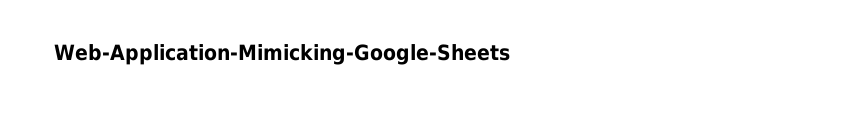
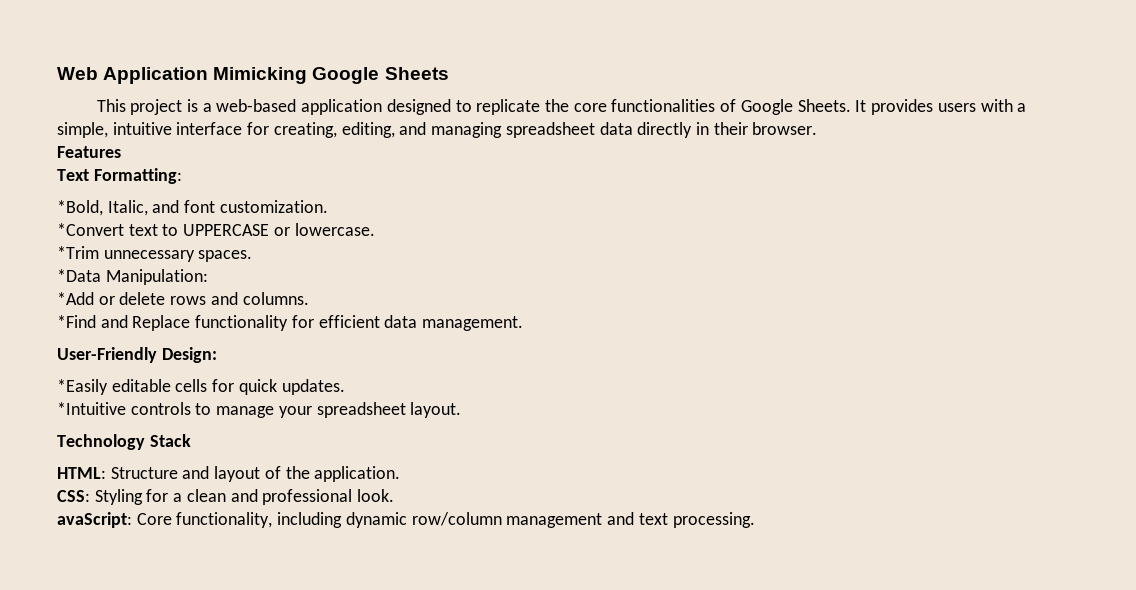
[54,44,510,65] Web-Application-Mimicking-Google-Sheets -> [57,67,449,84] [96,99,1027,115] [57,122,818,138] [57,146,121,158] [57,168,182,184] [57,200,328,216] [57,223,375,236] [57,246,253,262] [57,269,208,285] [57,292,309,305] [57,315,524,331] [57,347,217,363] [57,379,345,395] [57,402,462,418] [57,434,191,450] [57,466,401,482] [57,489,395,505] [57,512,755,528] Web Application Mimicking Google Sheets // This project is a web-based application designed to replicate the core functionalities of Google Sheets. It provides users with a simple, intuitive interface for creating, editing, and managing spreadsheet data directly in their browser. // Features // Text Formatting: // *Bold, Italic, and font customization. // *Convert text to UPPERCASE or lowercase. // *Trim unnecessary spaces. // *Data Manipulation: // *Add or delete rows and columns. // *Find and Replace functionality for efficient data management. // User-Friendly Design: // *Easily editable cells for quick updates. // *Intuitive controls to manage your spreadsheet layout. // Technology Stack // HTML: Structure and layout of the application. // CSS: Styling for a clean and professional look. // avaScript: Core functionality, including dynamic row/column management and text processing.

